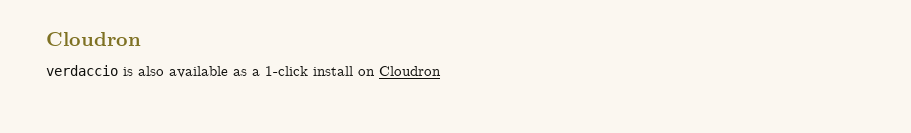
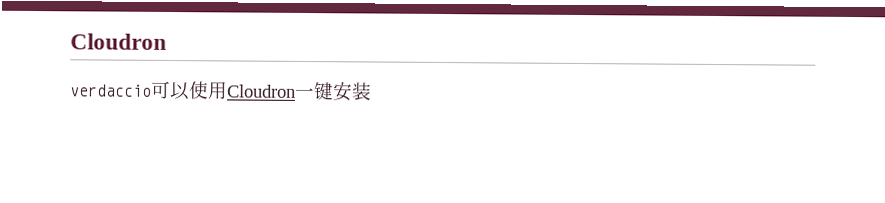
[123,66,441,78] is also available as a 1-click install on Cloudron -> [151,80,372,102] 可以使用Cloudron一键安装

